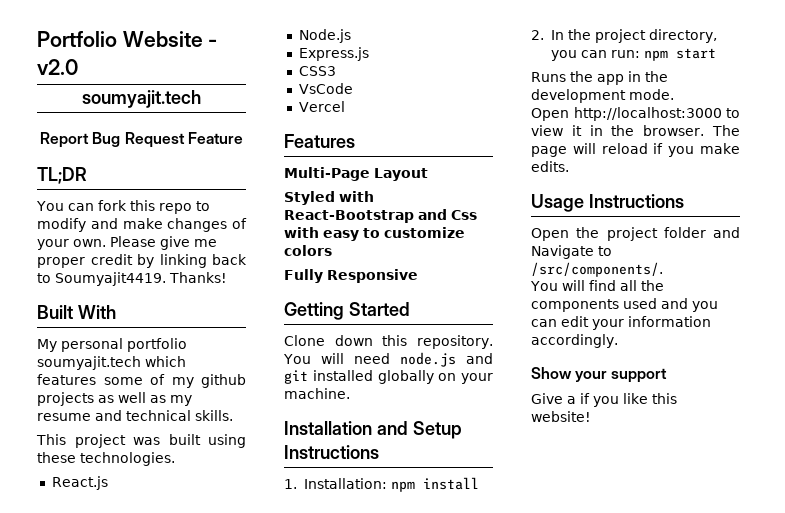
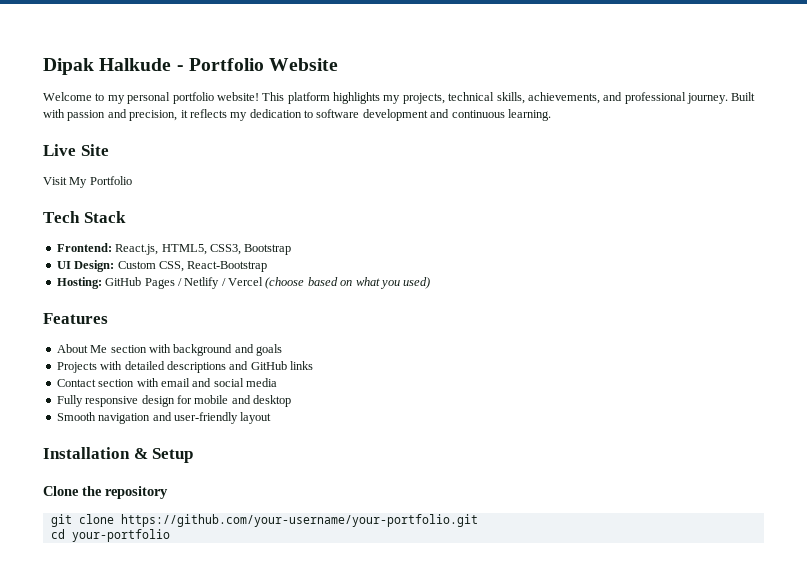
(37, 39) none -> [43,58,184,75] Dipak Halkude -
[208,39,218,47] [37,59,78,75] [82,90,201,108] [40,132,243,148] [37,167,87,184] [36,200,210,214] [37,218,247,232] [37,236,217,250] [37,254,247,268] [37,272,227,286] [37,305,116,319] [37,338,187,352] [37,356,186,370] [37,374,246,388] [37,392,192,406] [37,410,233,421] [36,434,246,448] [37,452,175,466] [51,476,108,490] [298,29,351,43] [298,47,369,61] [298,66,336,76] [298,83,353,94] [298,101,345,112] [284,134,355,148] [284,167,428,181] [284,191,374,205] [284,209,477,223] [284,227,465,241] [284,245,332,256] [284,269,418,283] [284,302,410,320] [284,335,494,349] [283,352,493,367] [284,370,493,384] [284,388,350,399] [284,421,462,439] [284,445,379,459] [284,477,479,492] [531,29,717,43] [550,48,716,61] [531,71,668,85] [531,89,674,103] [531,107,740,121] [531,125,740,136] [531,143,740,157] [531,161,569,172] [531,194,684,212] [531,227,740,241] [531,245,612,259] [531,262,663,277] [530,280,664,291] [531,298,718,312] [531,316,711,330] [531,334,618,348] [531,367,668,383] [531,393,677,407] [531,411,591,422] - v2.0 // soumyajit.tech // Report Bug Request Feature // TL;DR // You can fork this repo to modify and make changes of your own. Please give me proper credit by linking back to Soumyajit4419. Thanks! // Built With // My personal portfolio soumyajit.tech which features some of my github projects as well as my resume and technical skills. // This project was built using these technologies. // React.js // Node.js // Express.js // CSS3 // VsCode // Vercel // Features // Multi-Page Layout // Styled with React-Bootstrap and Css with easy to customize colors // Fully Responsive // Getting Started // Clone down this repository. You will need node.js and git installed globally on your machine. // Installation and Setup Instructions // 1. Installation: npm install // 2. In the project directory, you can run: npm start // Runs the app in the development mode. // Open http://localhost:3000 to view it in the browser. The page will reload if you make edits. // Usage Instructions // Open the project folder and Navigate to /src/components/. // You will find all the components used and you can edit your information accordingly. // Show your support // Give a if you like this website! -> [43,92,756,104] [43,109,551,121] [43,144,109,156] [43,176,132,188] [43,211,126,223] [56,243,292,255] [56,260,268,272] [56,277,431,289] [43,313,108,324] [56,344,282,356] [56,361,313,373] [56,378,277,387] [56,395,291,407] [56,412,272,424] [43,447,194,463] [43,486,168,499] [50,514,478,527] [50,529,170,542] // Welcome to my personal portfolio website! This platform highlights my projects, technical skills, achievements, and professional journey. Built with passion and precision, it reflects my dedication to software development and continuous learning. // Live Site // Visit My Portfolio // Tech Stack // Frontend: React.js, HTML5, CSS3, Bootstrap // UI Design: Custom CSS, React-Bootstrap // Hosting: GitHub Pages / Netlify / Vercel (choose based on what you used) // Features // About Me section with background and goals // Projects with detailed descriptions and GitHub links // Contact section with email and social media // Fully responsive design for mobile and desktop // Smooth navigation and user-friendly layout // Installation & Setup // Clone the repository // git clone https://github.com/your-username/your-portfolio.git // cd your-portfolio

